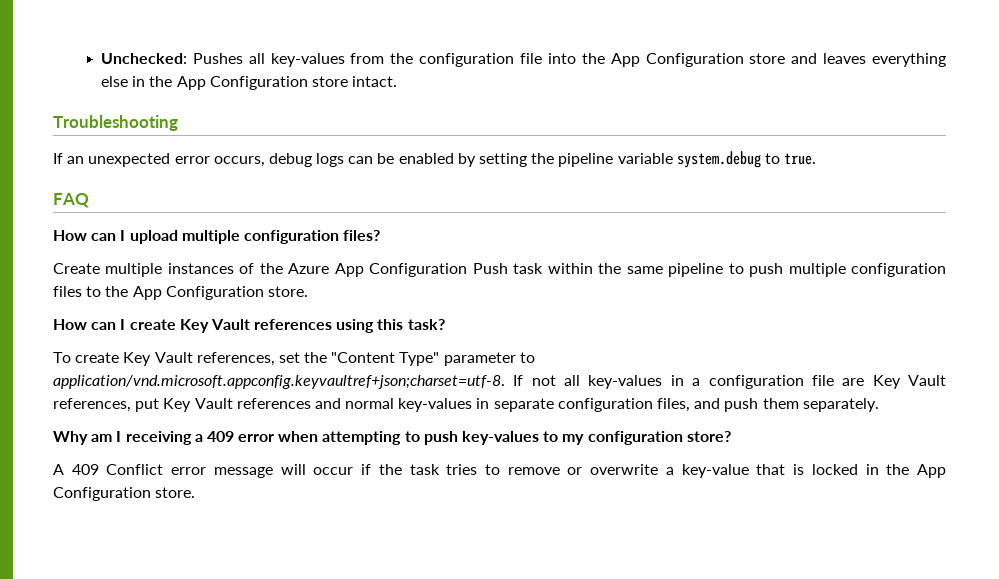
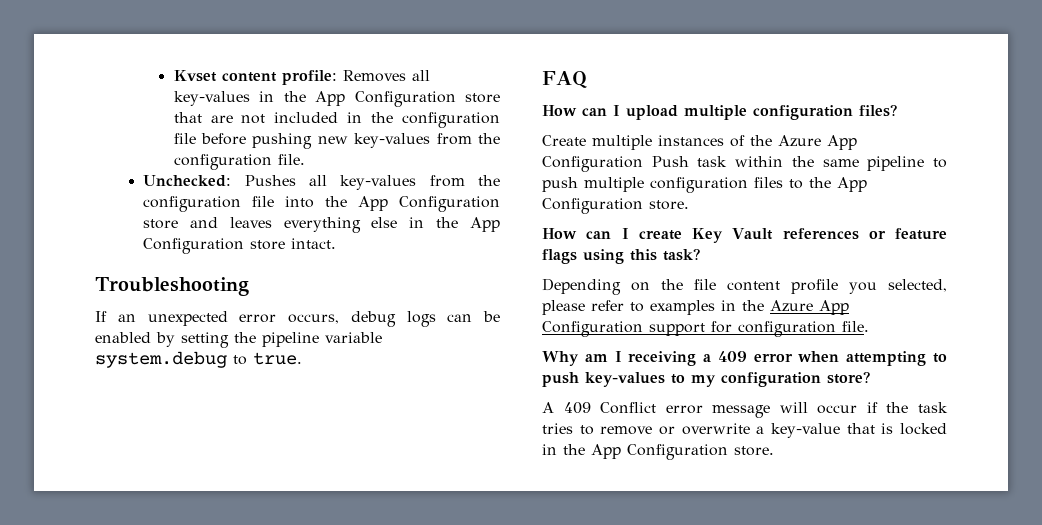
(100, 58) none -> [173,70,430,85] [173,91,501,107] [173,112,500,128] [173,133,500,149] [173,154,305,170] Kvset content profile: Removes all key-values in the App Configuration store that are not included in the configuration file before pushing new key-values from the configuration file. //
(333, 324) none -> [868,228,947,240] [542,249,577,264] or feature flags
[53,352,535,366] [53,375,947,389] [53,398,879,412] To create Key Vault references, set the "Content Type" parameter to application/vnd.microsoft.appconfig.keyvaultref+json;charset=utf-8. If not all key-values in a configuration file are Key Vault references, put Key Vault references and normal key-values in separate configuration files, and push them separately. -> [542,278,947,295] [542,300,849,315] [542,321,869,337] Depending on the file content profile you selected, please refer to examples in the Azure App Configuration support for configuration file.

